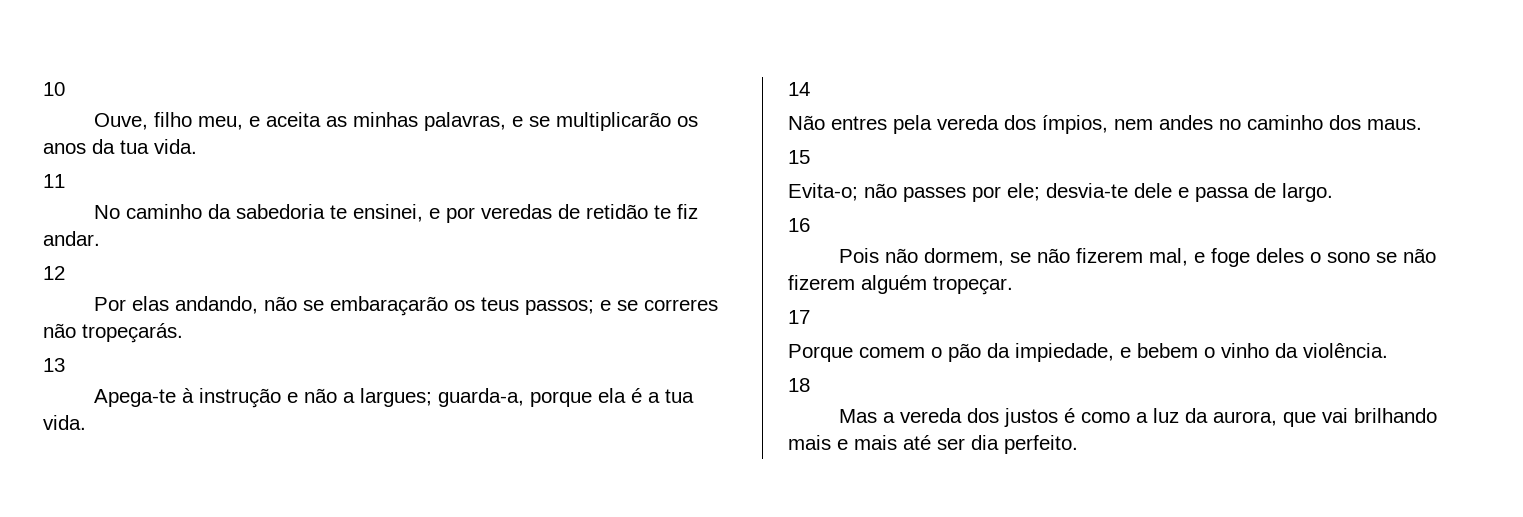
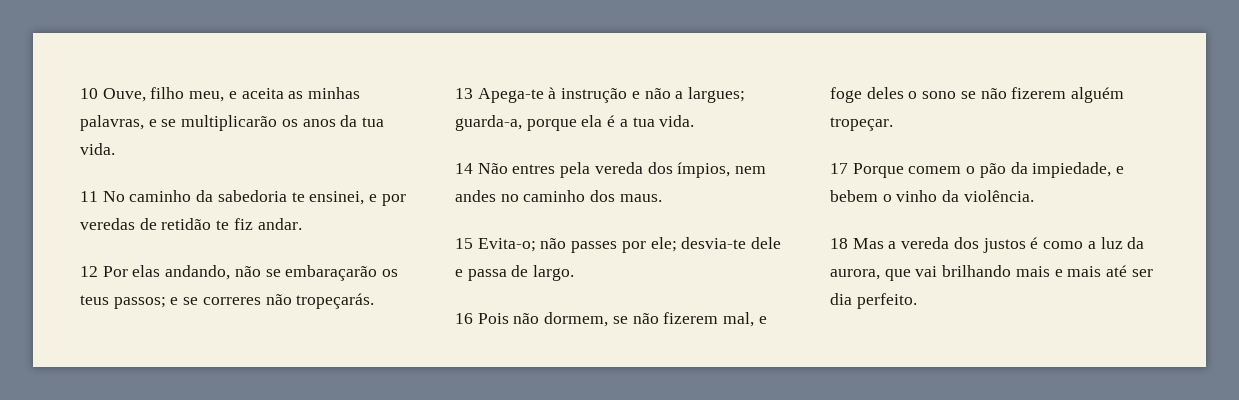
(65, 89) // -> (98, 93) none
(65, 181) // -> (98, 196) none
(65, 273) // -> (98, 271) none
(65, 365) // -> (473, 93) none
(810, 89) // -> (473, 168) none
(810, 157) // -> (473, 243) none
(810, 225) // -> (473, 318) none
(810, 317) // -> (848, 168) none
(810, 385) // -> (848, 243) none

